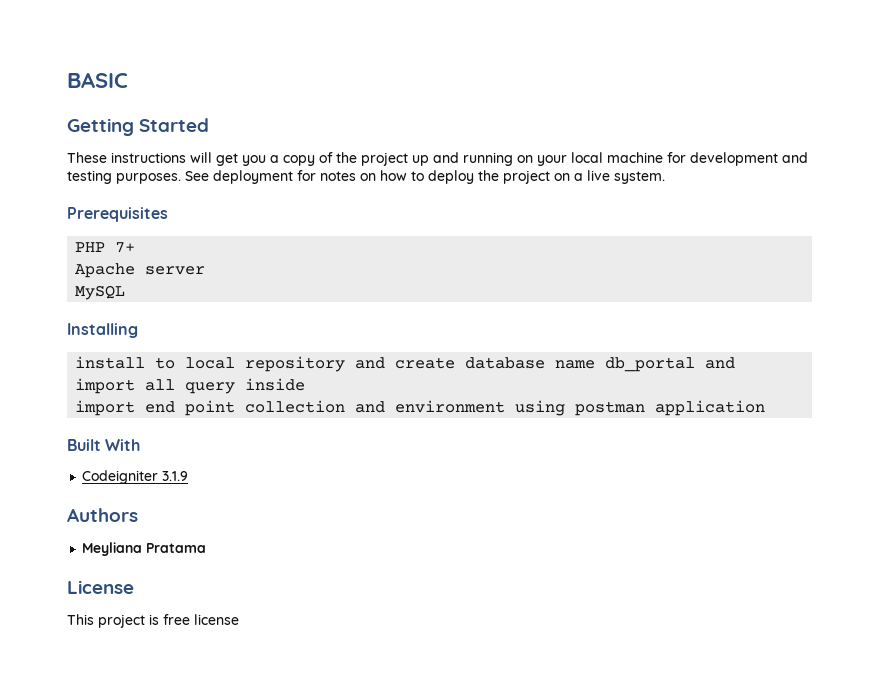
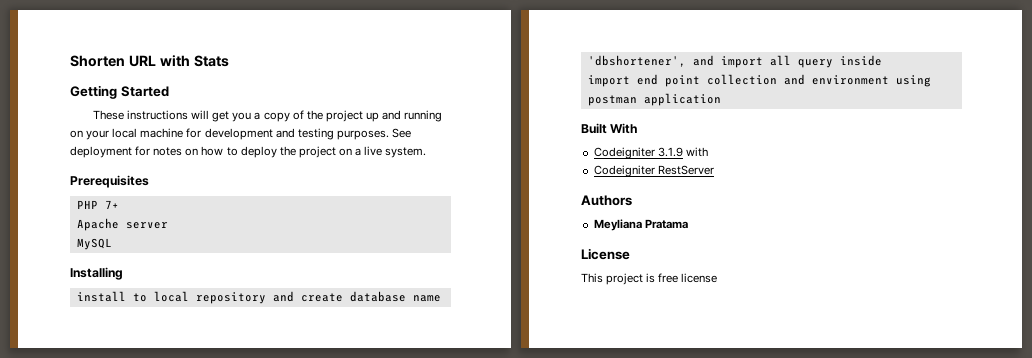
[67,72,128,88] BASIC -> [70,55,229,67] Shorten URL with Stats
[605,357,696,372] db_portal -> [587,55,686,67] 'dbshortener',
(189, 476) none -> [685,147,708,157] [593,165,714,177] with // Codeigniter RestServer

